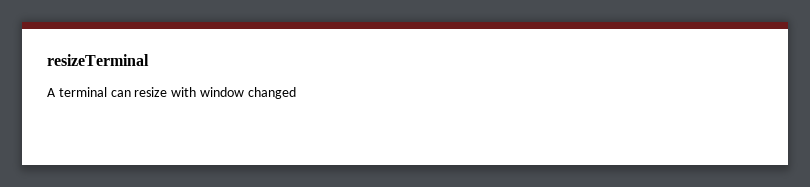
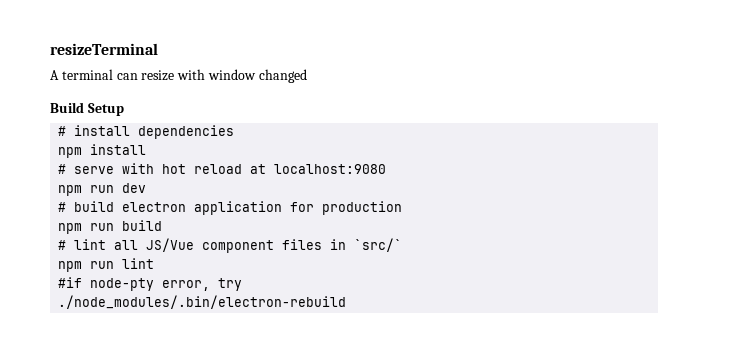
(296, 93) none -> [50,102,124,116] [58,125,235,139] [58,144,147,158] [58,163,387,174] [58,183,147,196] [58,201,403,215] [58,220,163,234] [58,238,403,253] [58,258,155,272] [58,277,243,291] [58,295,347,309] // Build Setup // # install dependencies // npm install // # serve with hot reload at localhost:9080 // npm run dev // # build electron application for production // npm run build // # lint all JS/Vue component files in `src/` // npm run lint // #if node-pty error, try // ./node_modules/.bin/electron-rebuild

